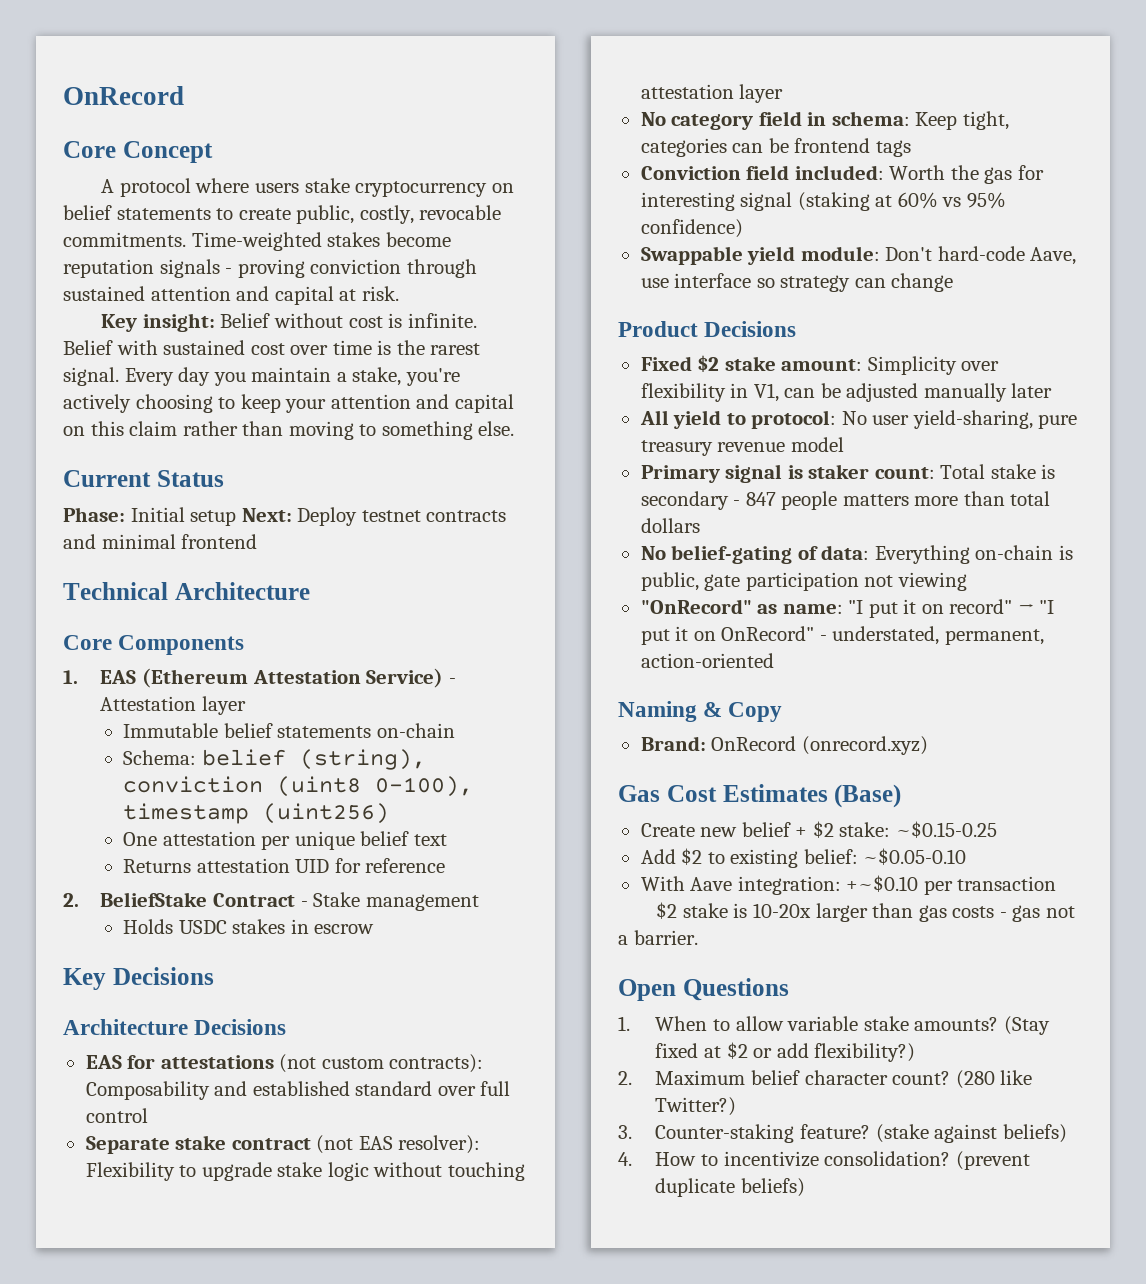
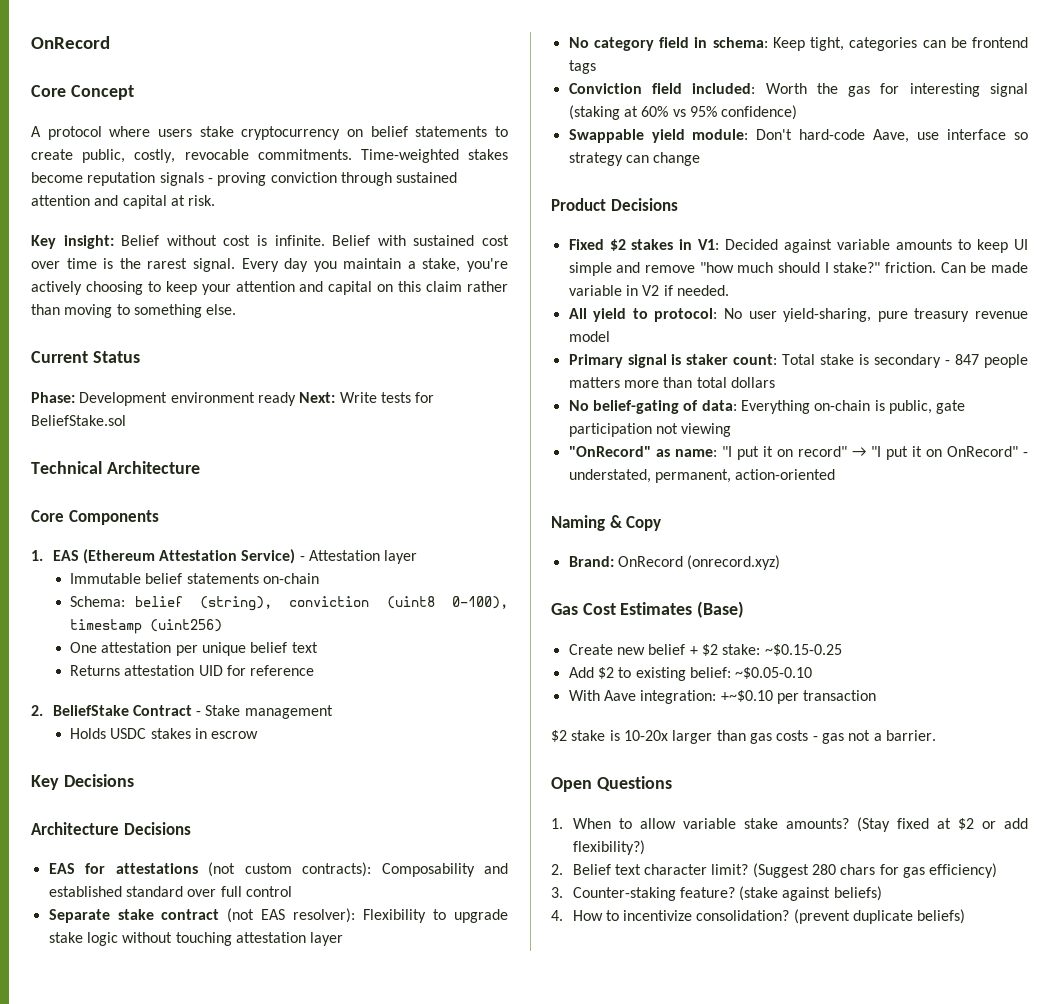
[130,507,507,526] [63,534,258,549] Initial setup Next: Deploy testnet contracts and minimal frontend -> [79,392,435,406] [31,415,126,426] Development environment ready Next: Write tests for BeliefStake.sol
[724,356,1000,375] [640,383,1053,402] stake amount: Simplicity over flexibility in V1, can be adjusted manually later -> [631,239,1028,253] [568,262,1028,276] [568,285,729,296] stakes in V1: Decided against variable amounts to keep UI simple and remove "how much should I stake?" friction. Can be made variable in V2 if needed.
[655,1070,1033,1089] [655,1097,737,1116] Maximum belief character count? (280 like Twitter?) -> [572,863,998,878] Belief text character limit? (Suggest 280 chars for gas efficiency)

